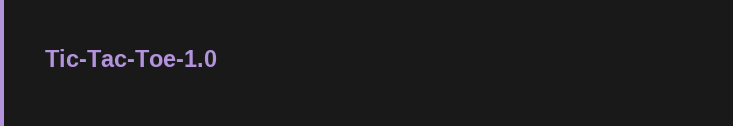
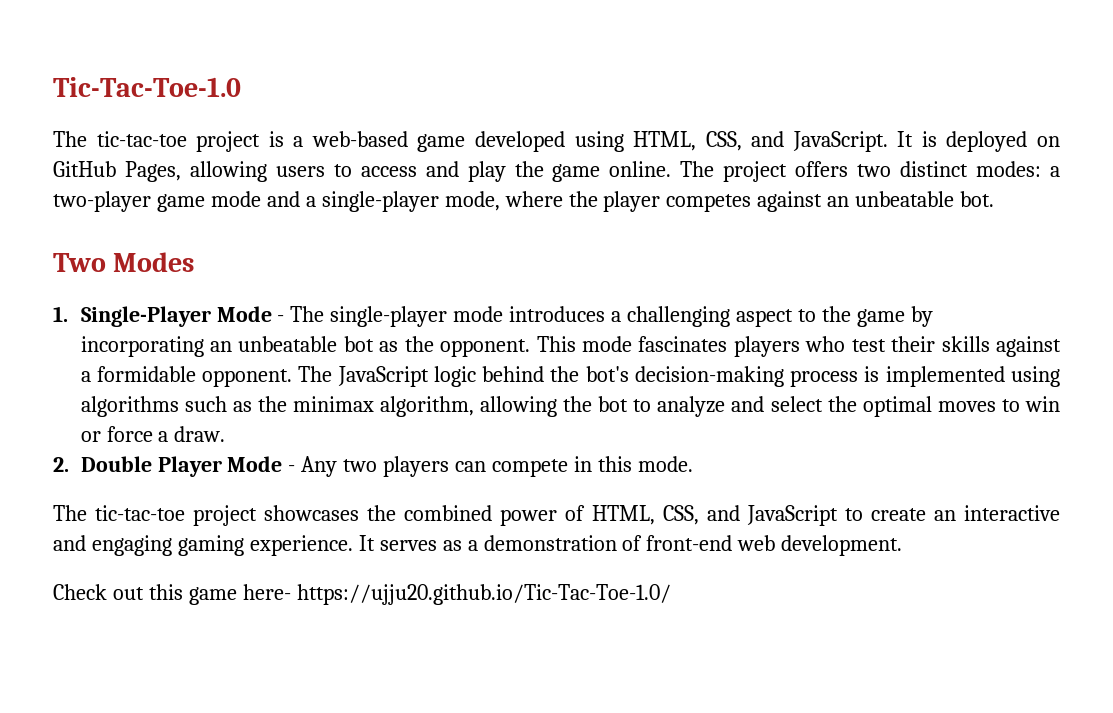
(217, 58) none -> [53,131,1060,152] [53,161,1061,182] [53,191,995,212] [53,252,195,272] [53,306,933,327] [80,336,1062,357] [80,366,1060,387] [80,396,1061,417] [80,426,226,442] [53,456,693,477] [53,505,1061,526] [53,535,903,556] [53,584,671,605] // The tic-tac-toe project is a web-based game developed using HTML, CSS, and JavaScript. It is deployed on GitHub Pages, allowing users to access and play the game online. The project offers two distinct modes: a two-player game mode and a single-player mode, where the player competes against an unbeatable bot. // Two Modes // 1. Single-Player Mode - The single-player mode introduces a challenging aspect to the game by incorporating an unbeatable bot as the opponent. This mode fascinates players who test their skills against a formidable opponent. The JavaScript logic behind the bot's decision-making process is implemented using algorithms such as the minimax algorithm, allowing the bot to analyze and select the optimal moves to win or force a draw. // 2. Double Player Mode - Any two players can compete in this mode. // The tic-tac-toe project showcases the combined power of HTML, CSS, and JavaScript to create an interactive and engaging gaming experience. It serves as a demonstration of front-end web development. // Check out this game here- https://ujju20.github.io/Tic-Tac-Toe-1.0/

